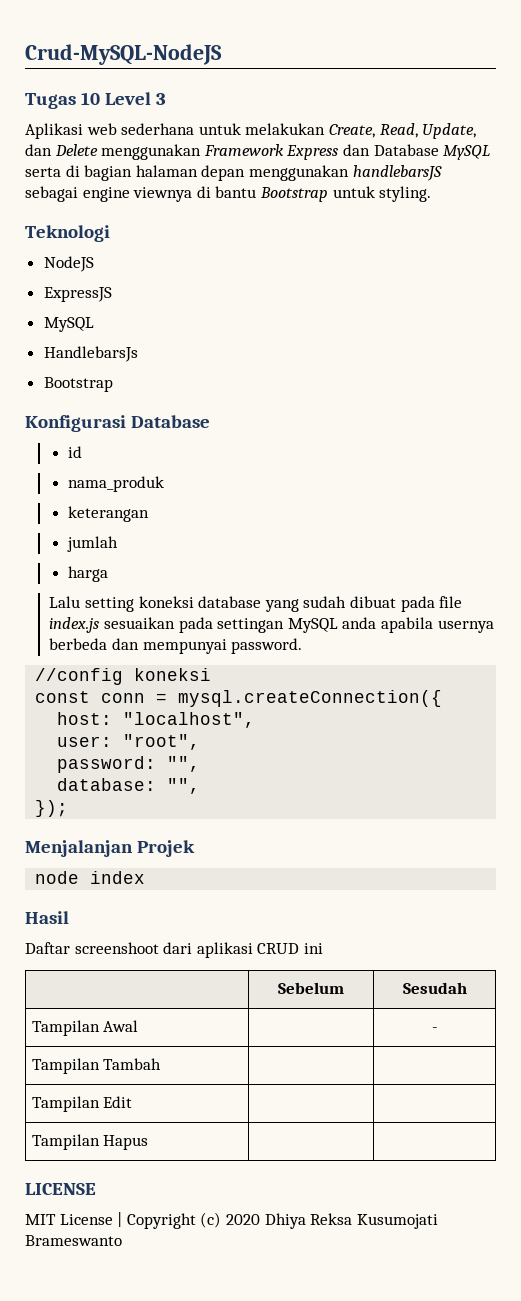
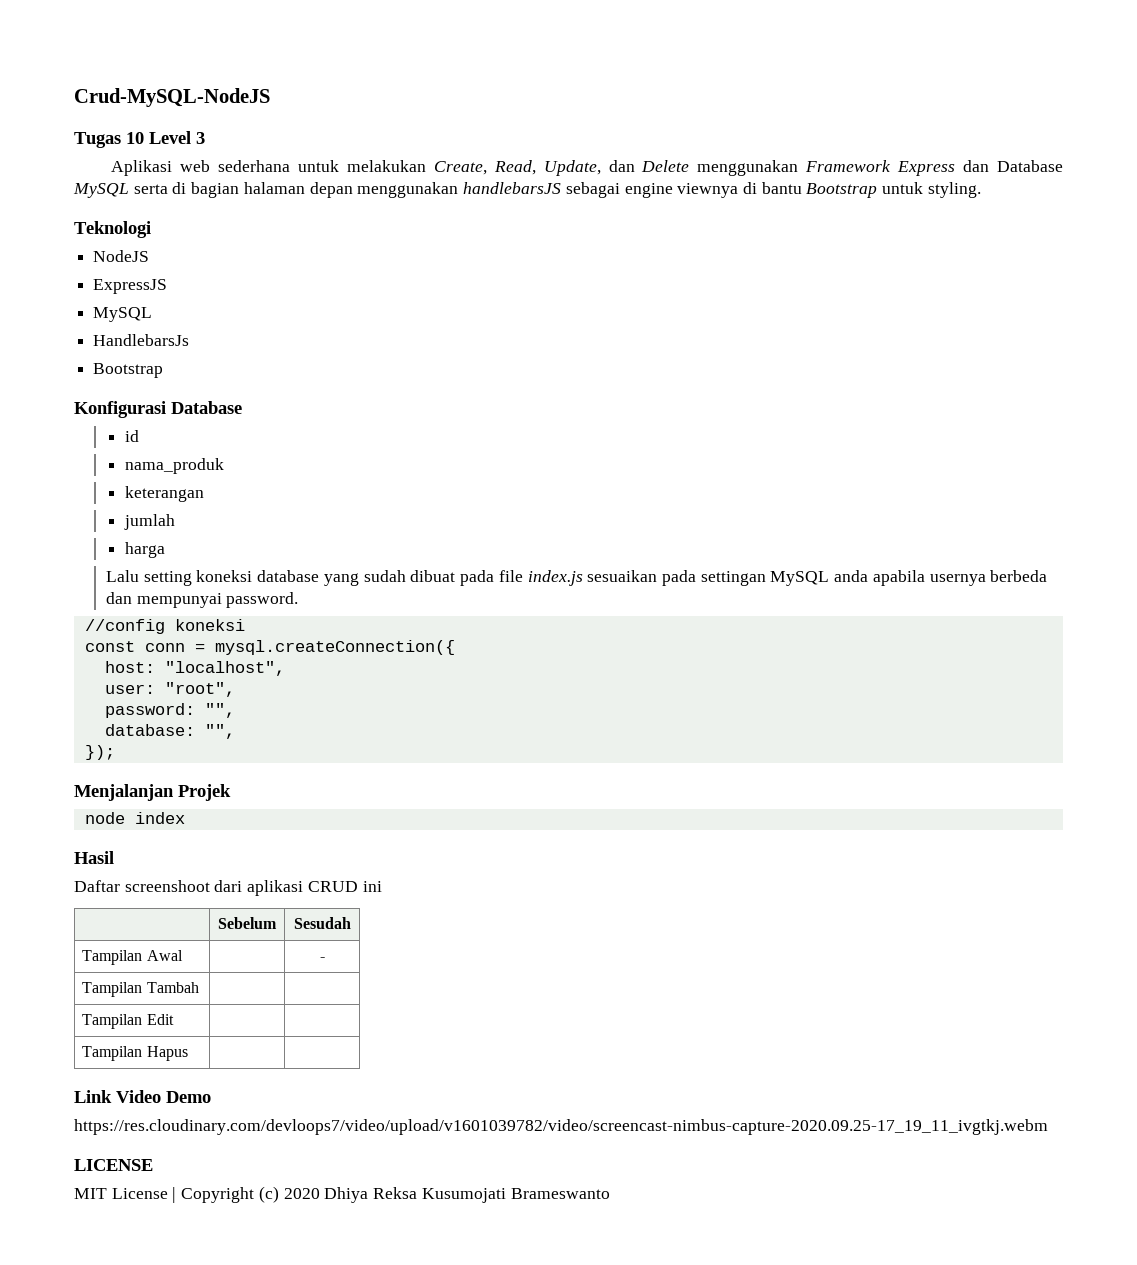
(149, 1142) none -> [74,1090,211,1103] [74,1119,1048,1135] // Link Video Demo // https://res.cloudinary.com/devloops7/video/upload/v1601039782/video/screencast-nimbus-capture-2020.09.25-17_19_11_ivgtkj.webm

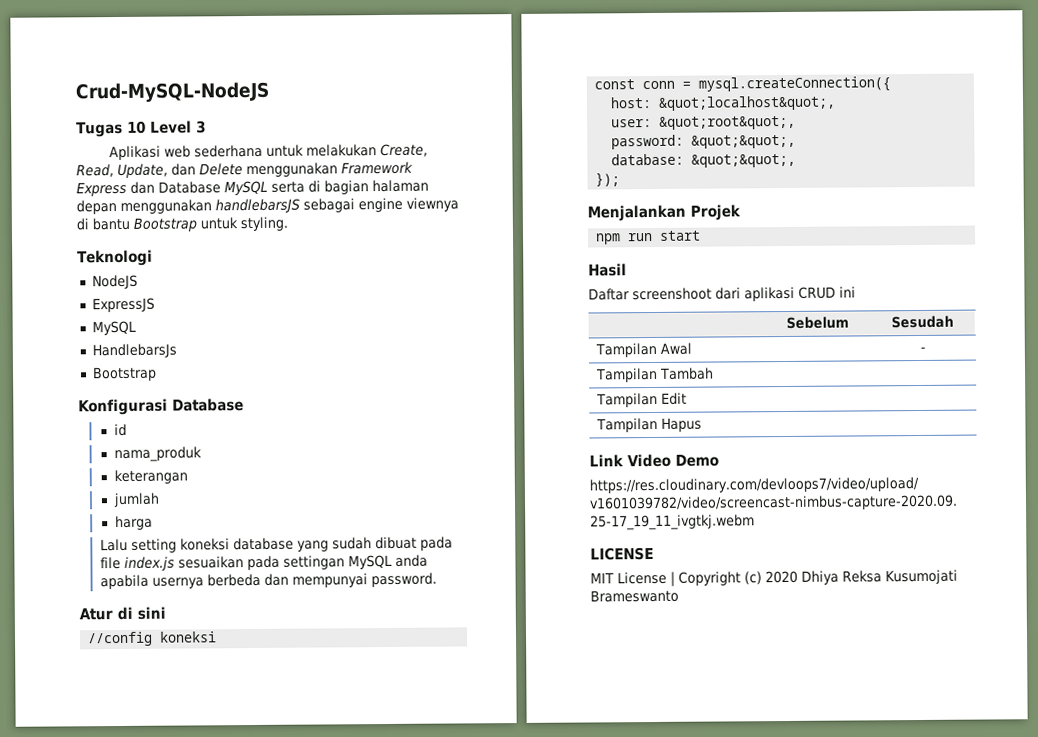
(299, 600) none -> [79,606,166,621] // Atur di sini
[164,661,285,676] "localhost", -> [658,95,837,111] &quot;localhost&quot;,
[164,682,235,697] "root", -> [659,115,797,130] &quot;root&quot;,
[204,703,235,718] "", -> [691,134,797,149] &quot;&quot;,
[204,724,235,739] "", -> [691,153,797,168] &quot;&quot;,
[74,784,174,801] Menjalanjan -> [587,204,686,222] Menjalankan
[84,812,185,824] node index -> [595,230,702,245] npm run start

